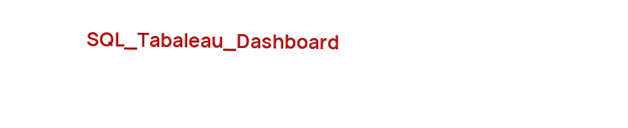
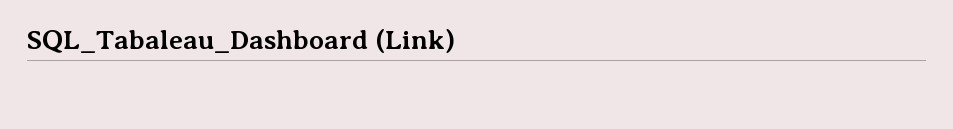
(340, 42) none -> [375,29,456,53] (Link)

